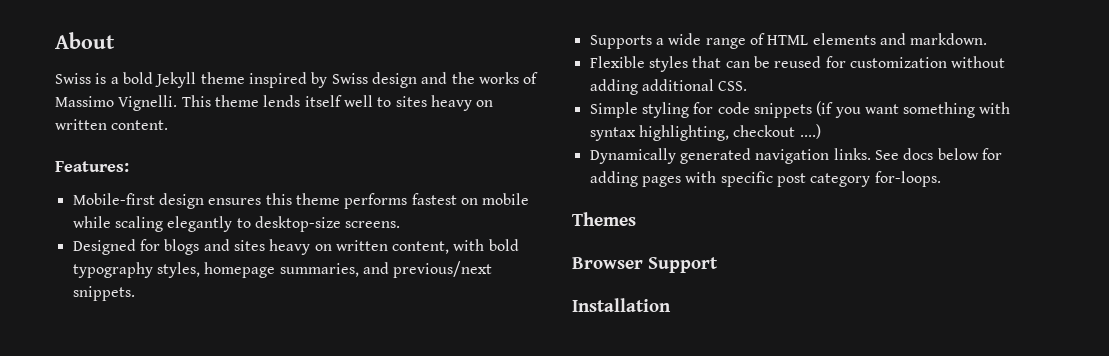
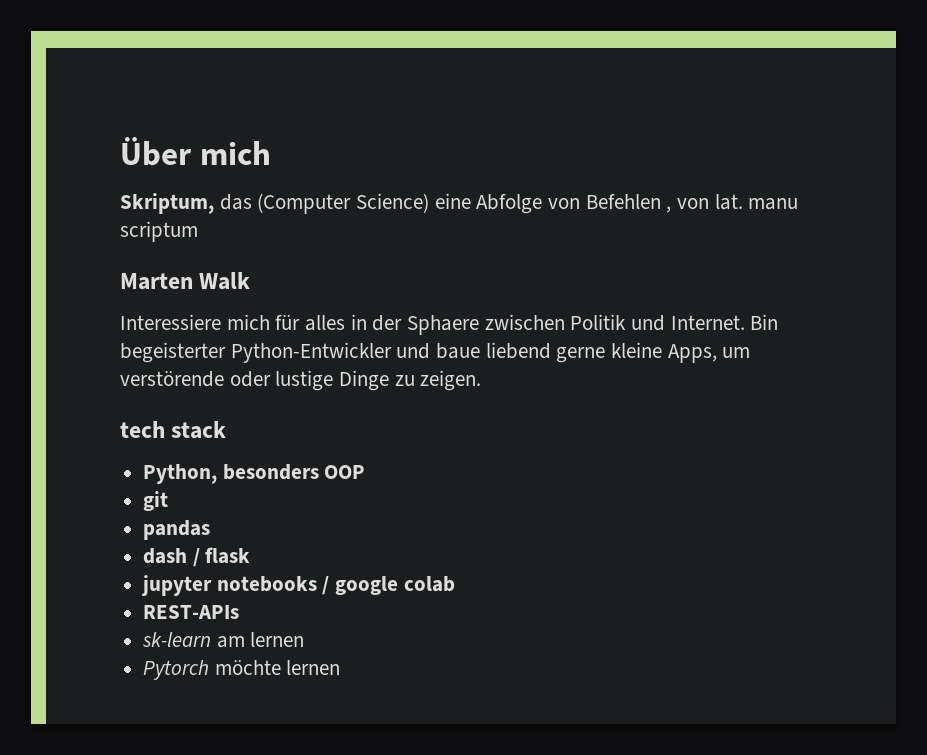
[55,32,115,49] [55,72,539,88] [55,95,494,111] [55,119,169,130] [55,161,129,172] [72,193,530,209] [72,216,401,232] [72,239,519,255] [72,261,493,278] [72,286,135,301] [589,33,988,49] [589,56,1006,72] [589,79,748,95] [589,101,1011,118] [589,124,821,141] [589,148,1002,164] [589,171,941,187] [572,212,636,226] [572,257,718,273] [572,298,671,312] About // Swiss is a bold Jekyll theme inspired by Swiss design and the works of Massimo Vignelli. This theme lends itself well to sites heavy on written content. // Features: // Mobile-first design ensures this theme performs fastest on mobile while scaling elegantly to desktop-size screens. // Designed for blogs and sites heavy on written content, with bold typography styles, homepage summaries, and previous/next snippets. // Supports a wide range of HTML elements and markdown. // Flexible styles that can be reused for customization without adding additional CSS. // Simple styling for code snippets (if you want something with syntax highlighting, checkout ....) // Dynamically generated navigation links. See docs below for adding pages with specific post category for-loops. // Themes // Browser Support // Installation -> [120,137,271,166] [120,193,799,214] [120,221,198,242] [120,272,251,290] [120,314,779,335] [120,342,751,363] [120,370,482,391] [120,421,227,439] [143,464,366,484] [143,491,169,511] [143,520,211,540] [143,547,251,567] [141,575,455,596] [143,605,240,619] [142,632,305,648] [143,660,341,680] Über mich // Skriptum, das (Computer Science) eine Abfolge von Befehlen , von lat. manu scriptum // Marten Walk // Interessiere mich für alles in der Sphaere zwischen Politik und Internet. Bin begeisterter Python-Entwickler und baue liebend gerne kleine Apps, um verstörende oder lustige Dinge zu zeigen. // tech stack // Python, besonders OOP // git // pandas // dash / flask // jupyter notebooks / google colab // REST-APIs // sk-learn am lernen // Pytorch möchte lernen

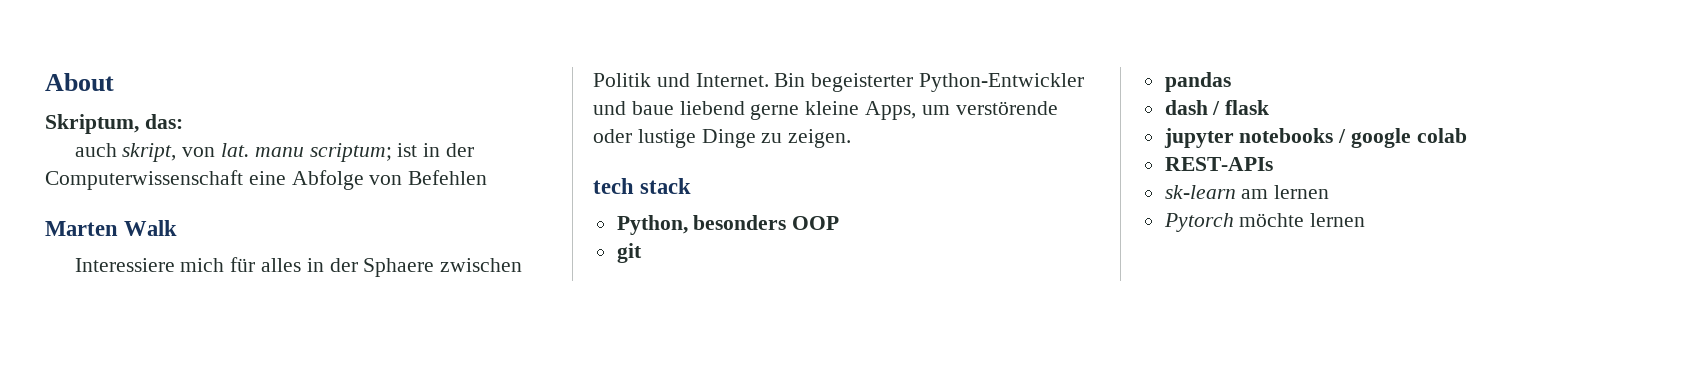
[120,137,271,166] Über mich -> [45,73,114,91] About
[219,193,430,214] das (Computer Science) -> [144,114,183,129] [74,143,474,162] [45,170,243,190] das: // auch skript, von lat. manu scriptum; ist in der Computerwissenschaft
[666,194,799,213] [120,221,198,242] , von lat. manu scriptum -> (488, 177) none

